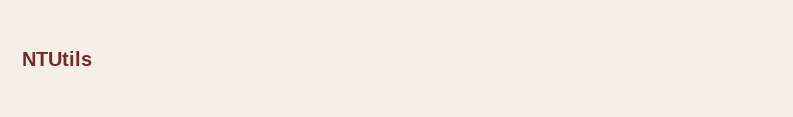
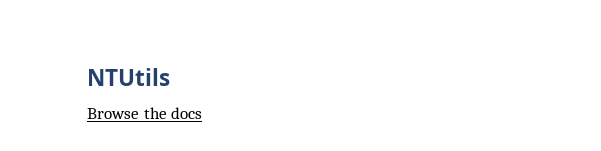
(92, 58) none -> [87,107,203,119] // Browse the docs

